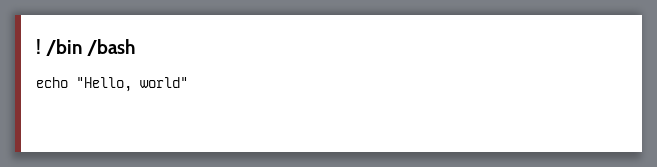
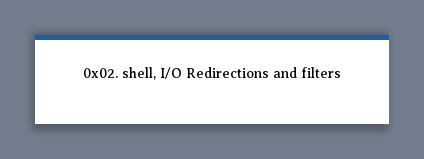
[36,39,136,56] [36,77,188,92] ! /bin /bash // echo "Hello, world" -> [83,67,341,80] 0x02. shell, I/O Redirections and filters

